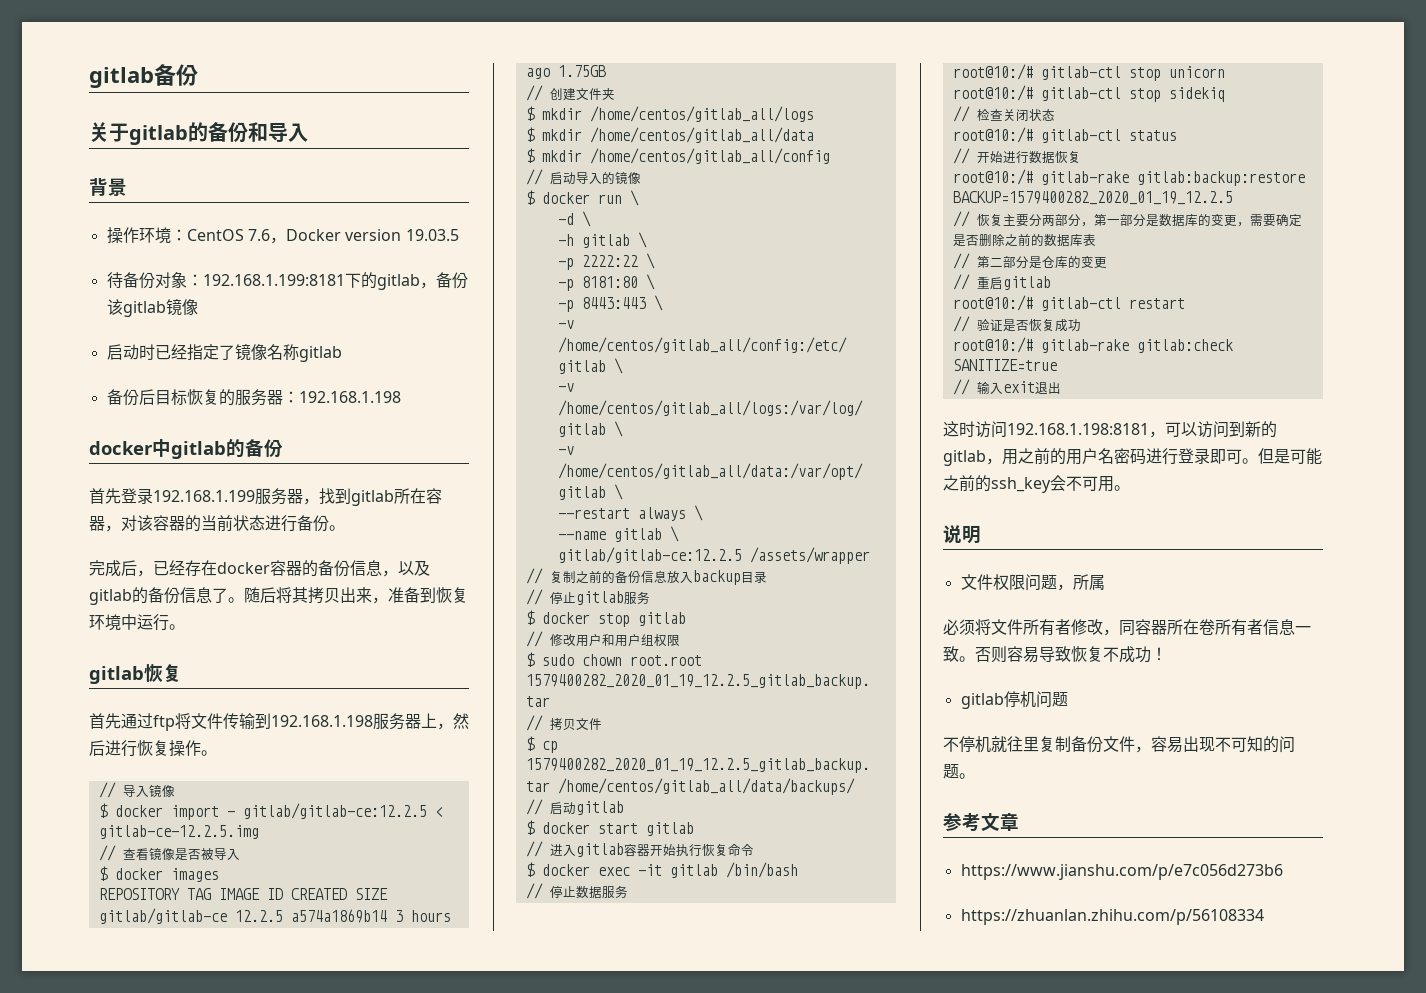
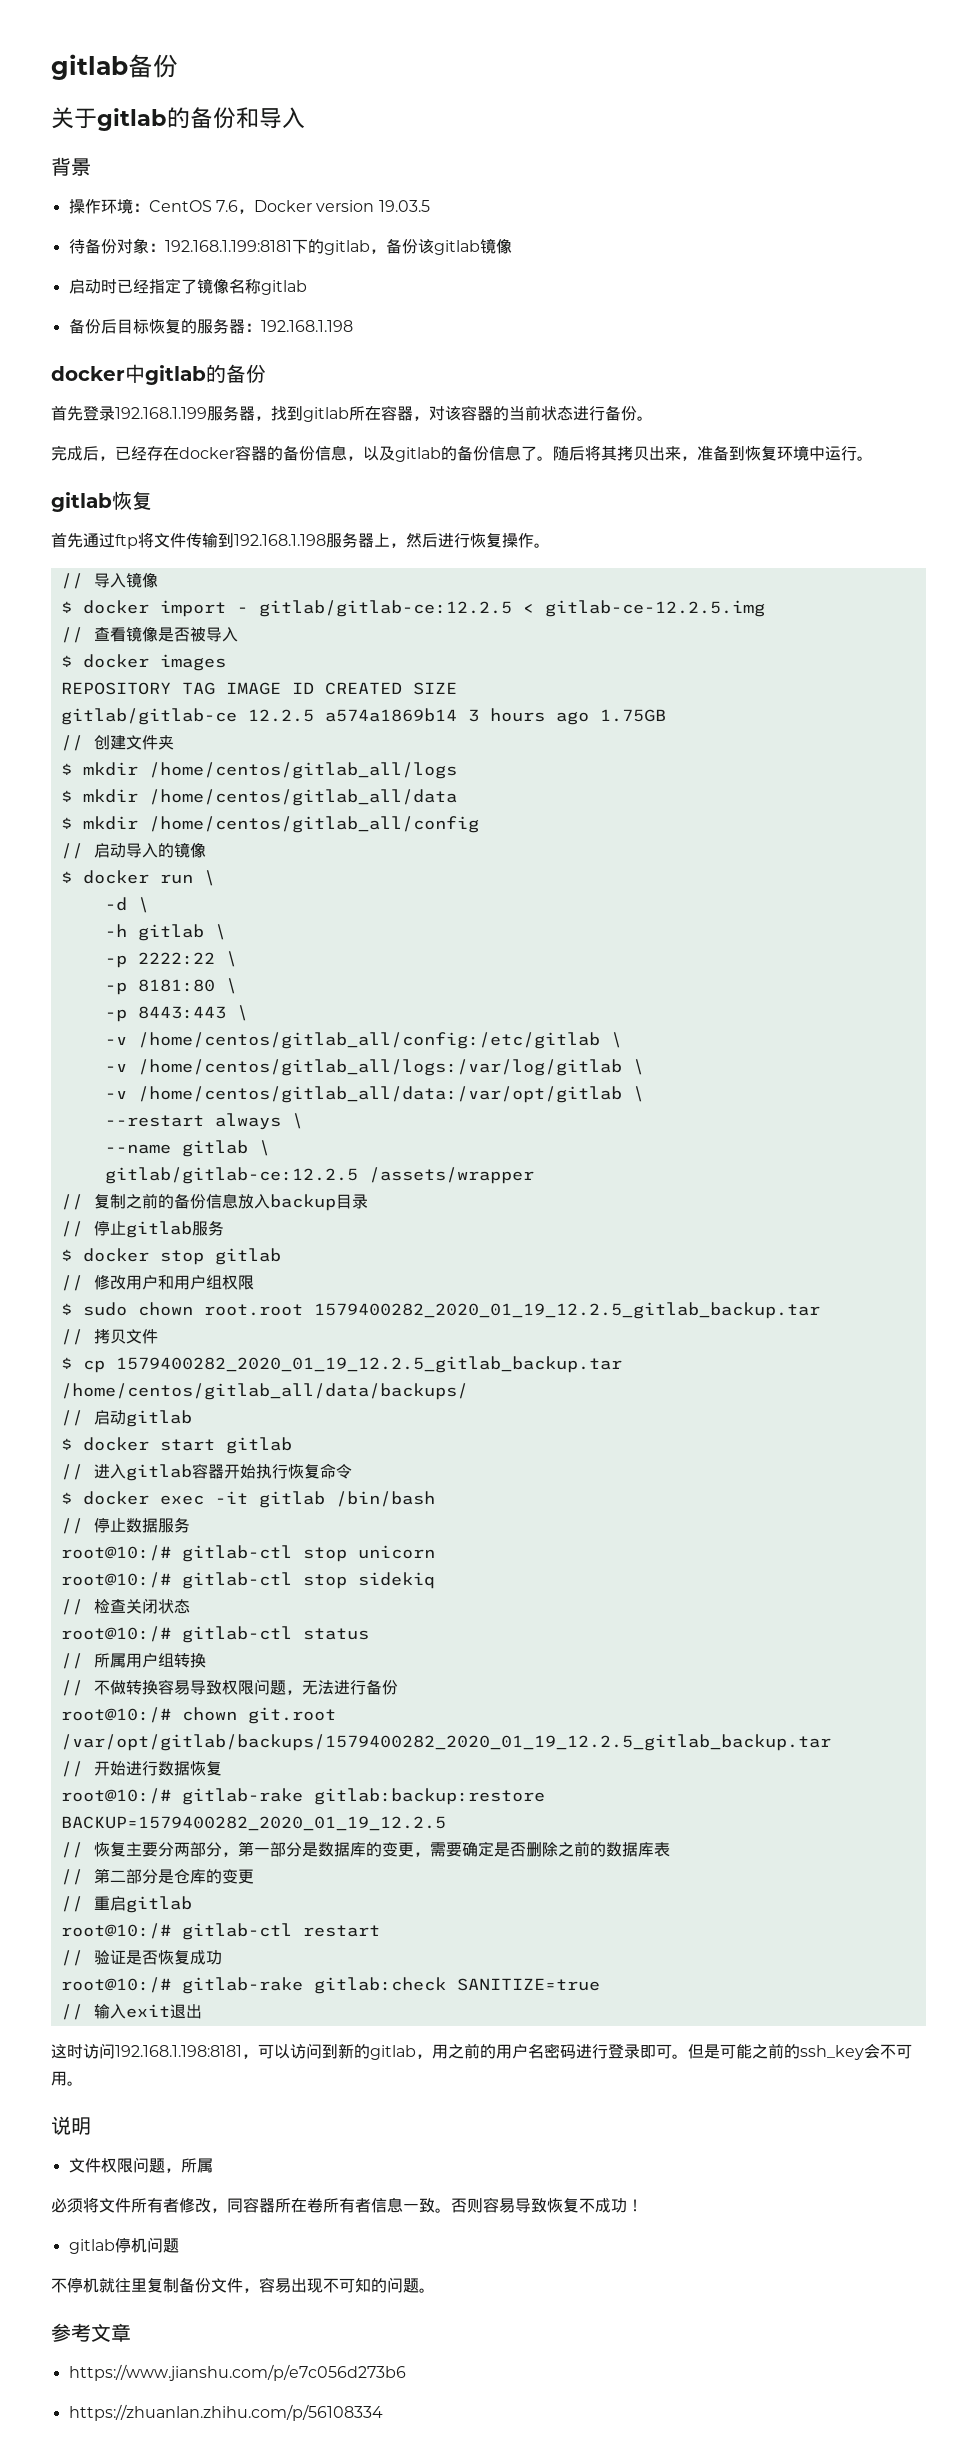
(1177, 135) none -> [60,1653,206,1669] [60,1679,398,1696] [60,1707,336,1724] [60,1734,831,1751] // // 所属用户组转换 // // 不做转换容易导致权限问题，无法进行备份 // root@10:/# chown git.root /var/opt/gitlab/backups/1579400282_2020_01_19_12.2.5_gitlab_backup.tar

